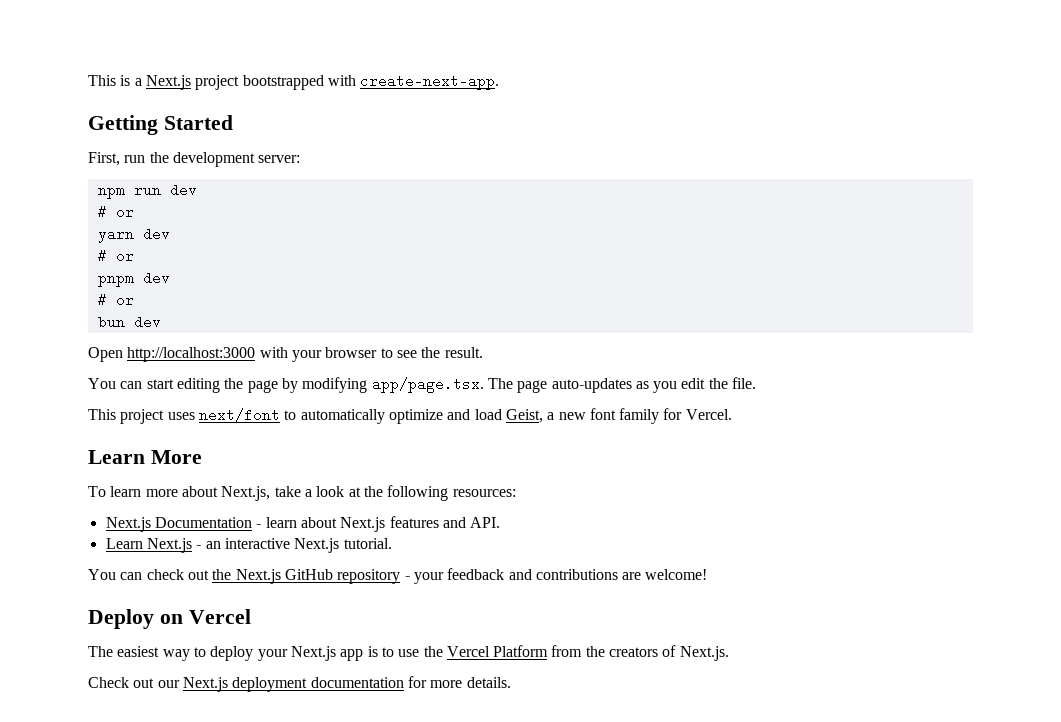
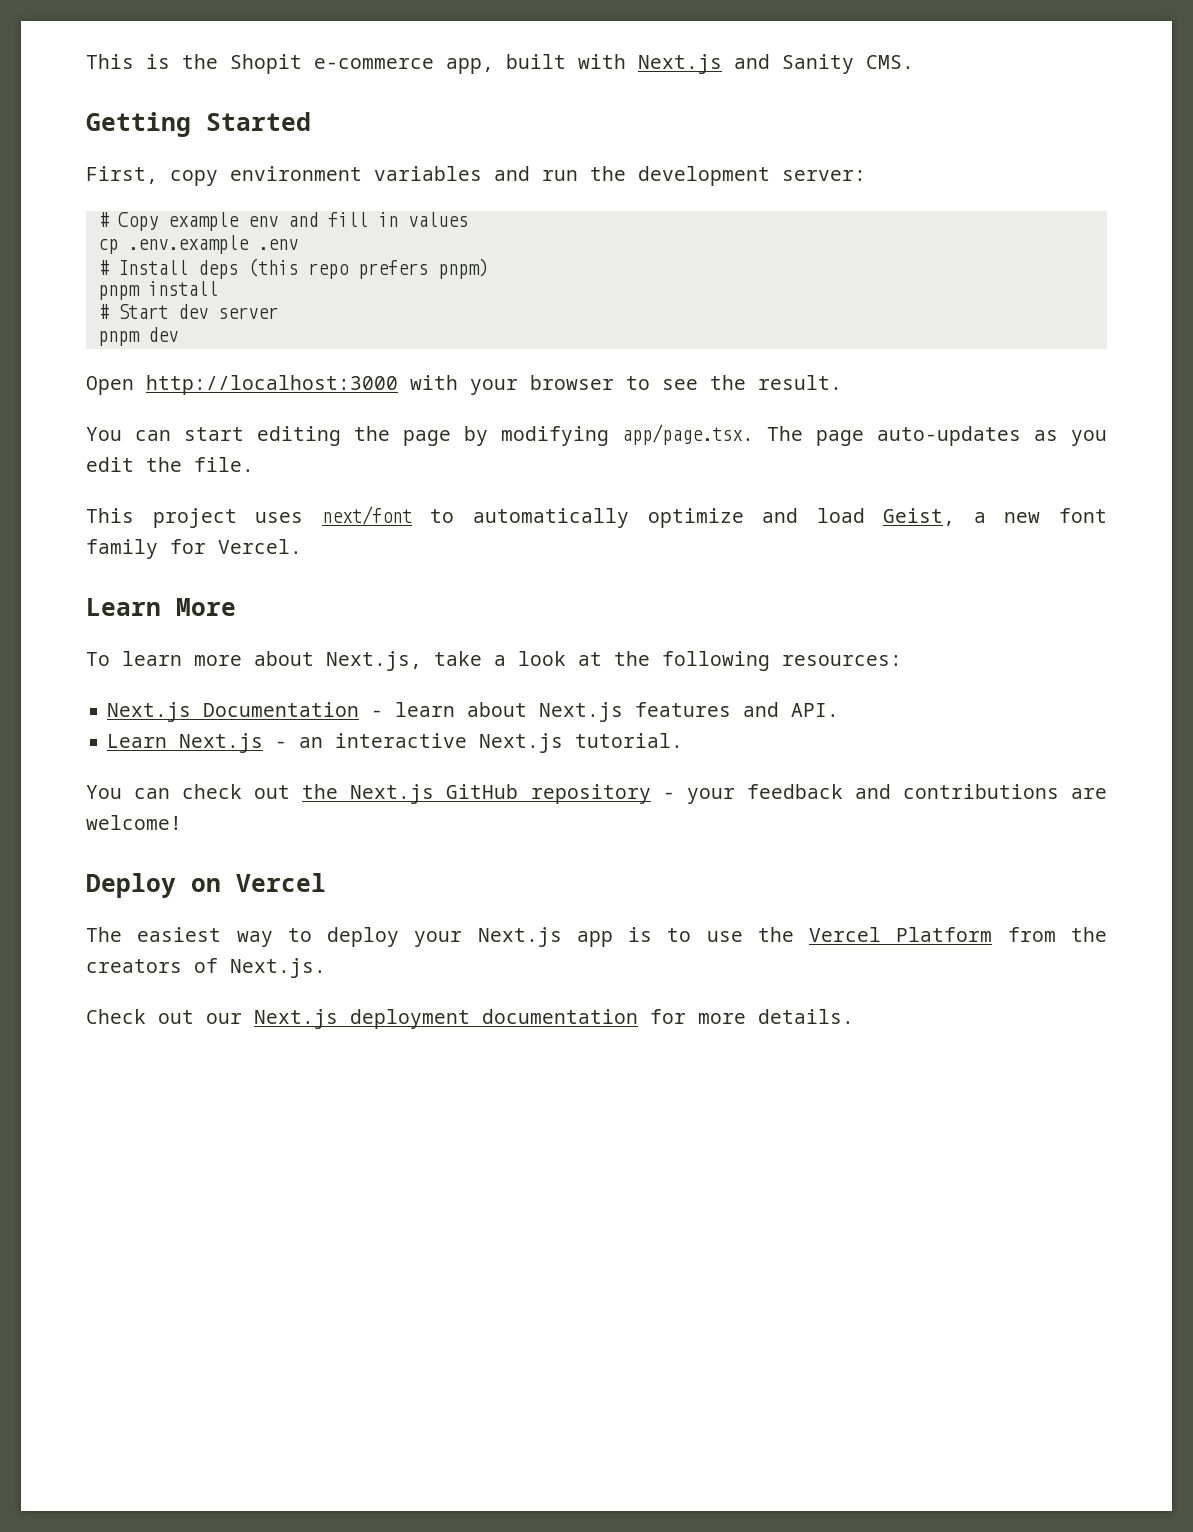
[134,74,500,90] a Next.js project bootstrapped with create-next-app. -> [182,54,914,74] the Shopit e-commerce app, built with Next.js and Sanity CMS.
(120, 159) none -> [170,166,530,186] copy environment variables and
[97,183,197,199] [97,205,134,219] [97,227,170,243] [97,249,134,263] [97,271,170,287] [97,293,134,307] [97,315,125,329] npm run dev // # or // yarn dev // # or // pnpm dev // # or // bun -> [97,212,468,231] [97,235,298,254] [97,258,488,279] [97,281,218,300] [97,304,278,319] [97,331,140,346] # Copy example env and fill in values // cp .env.example .env // # Install deps (this repo prefers pnpm) // pnpm install // # Start dev server // pnpm

